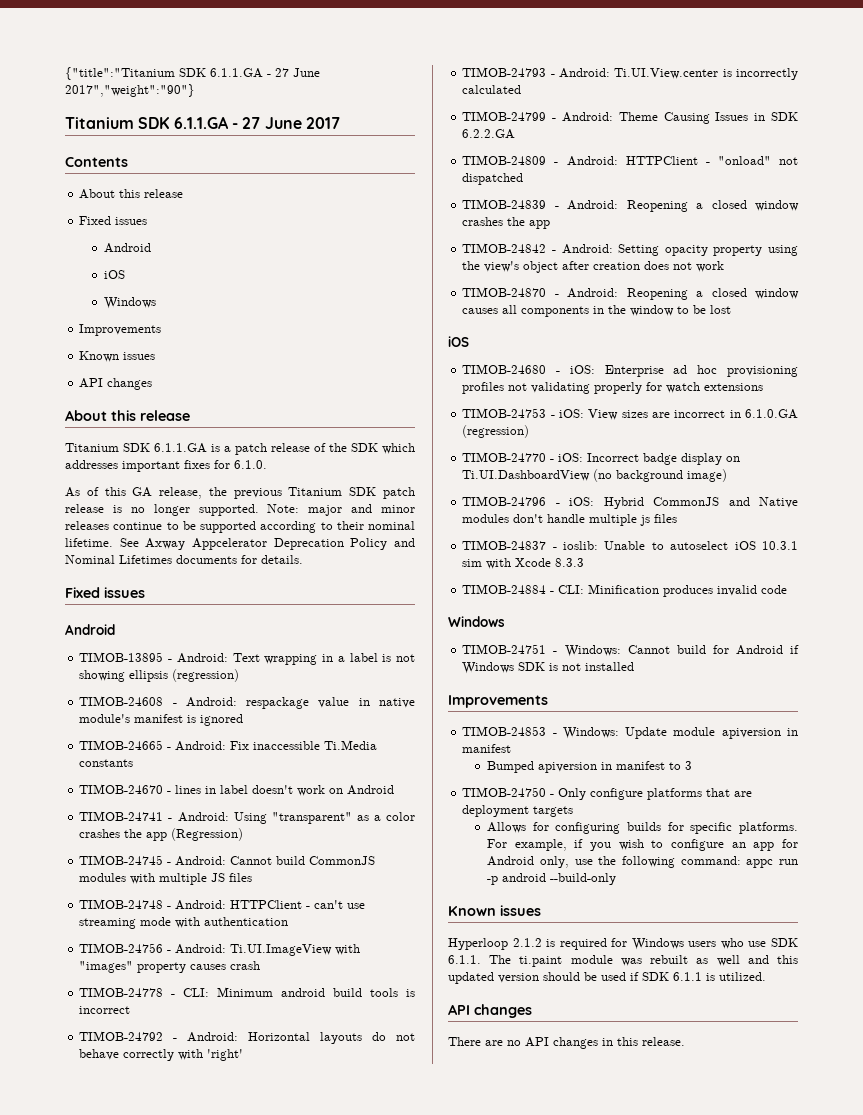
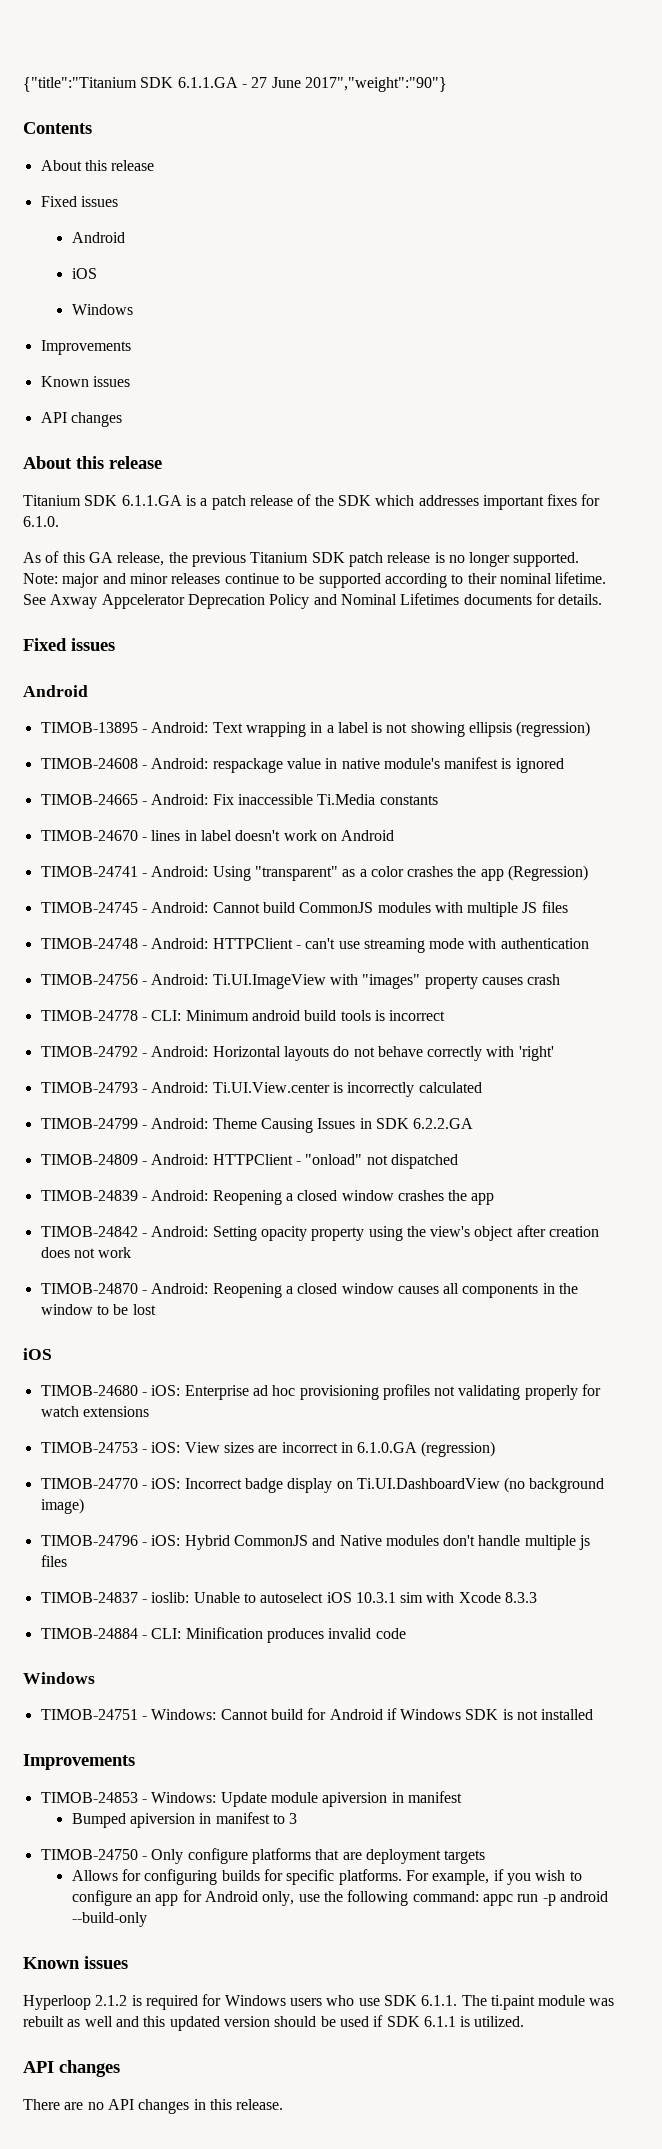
[65,116,340,129] // Titanium SDK 6.1.1.GA - 27 June 2017 -> (447, 84) none

